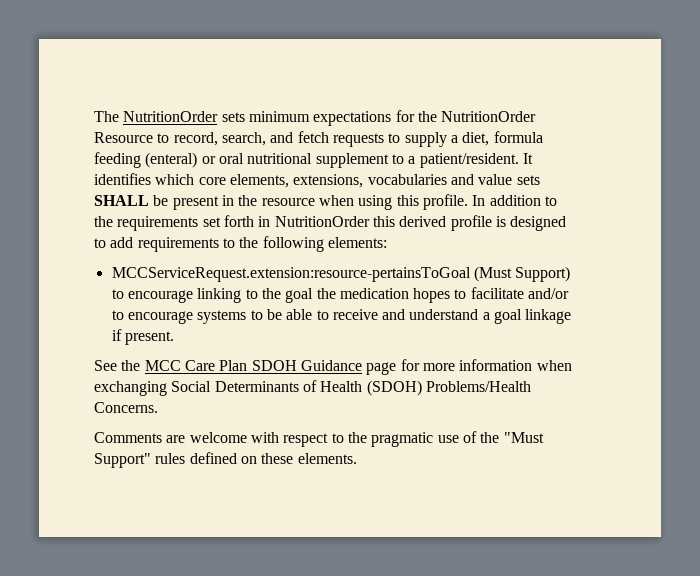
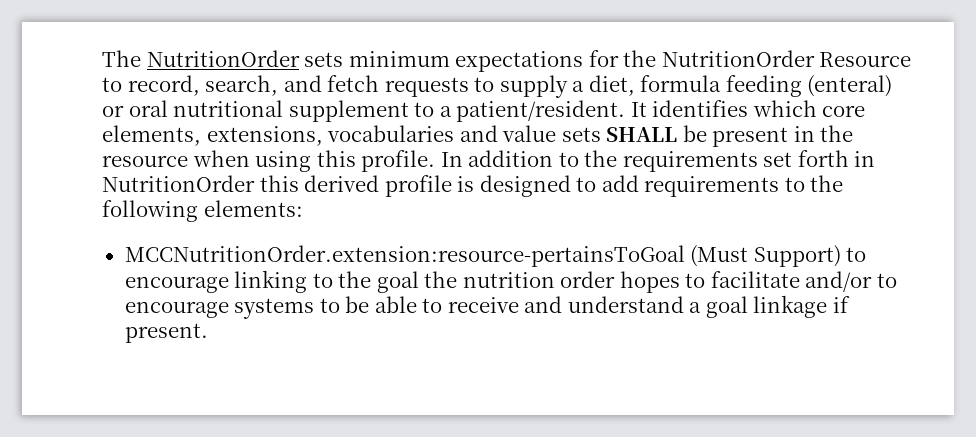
[111,267,471,282] MCCServiceRequest.extension:resource-pertainsToGoal -> [124,245,685,267] MCCNutritionOrder.extension:resource-pertainsToGoal
[339,288,409,299] medication -> [462,271,616,288] nutrition order
[94,359,572,375] [94,380,531,396] [94,402,158,413] [94,431,544,447] [94,452,357,468] // See the MCC Care Plan SDOH Guidance page for more information when exchanging Social Determinants of Health (SDOH) Problems/Health Concerns. // Comments are welcome with respect to the pragmatic use of the "Must Support" rules defined on these elements. -> (208, 333) none

